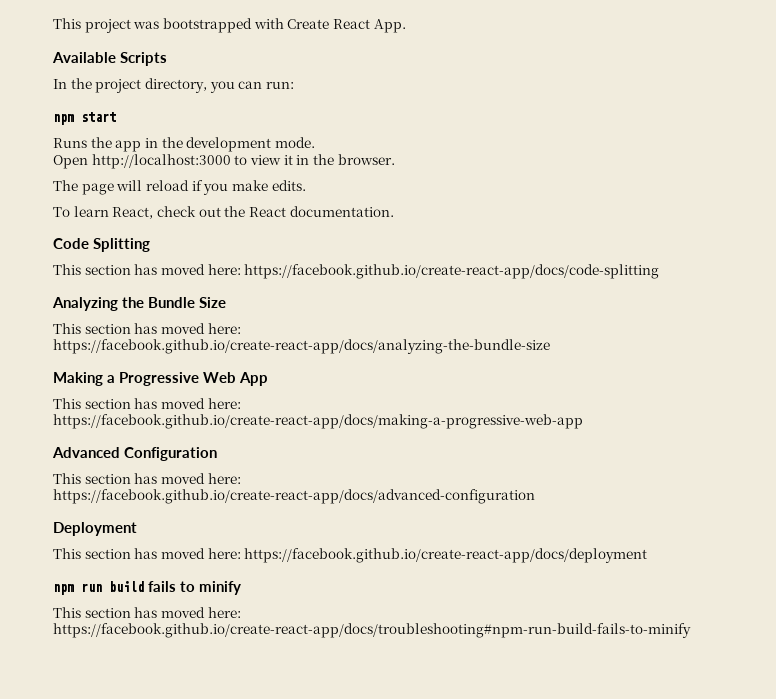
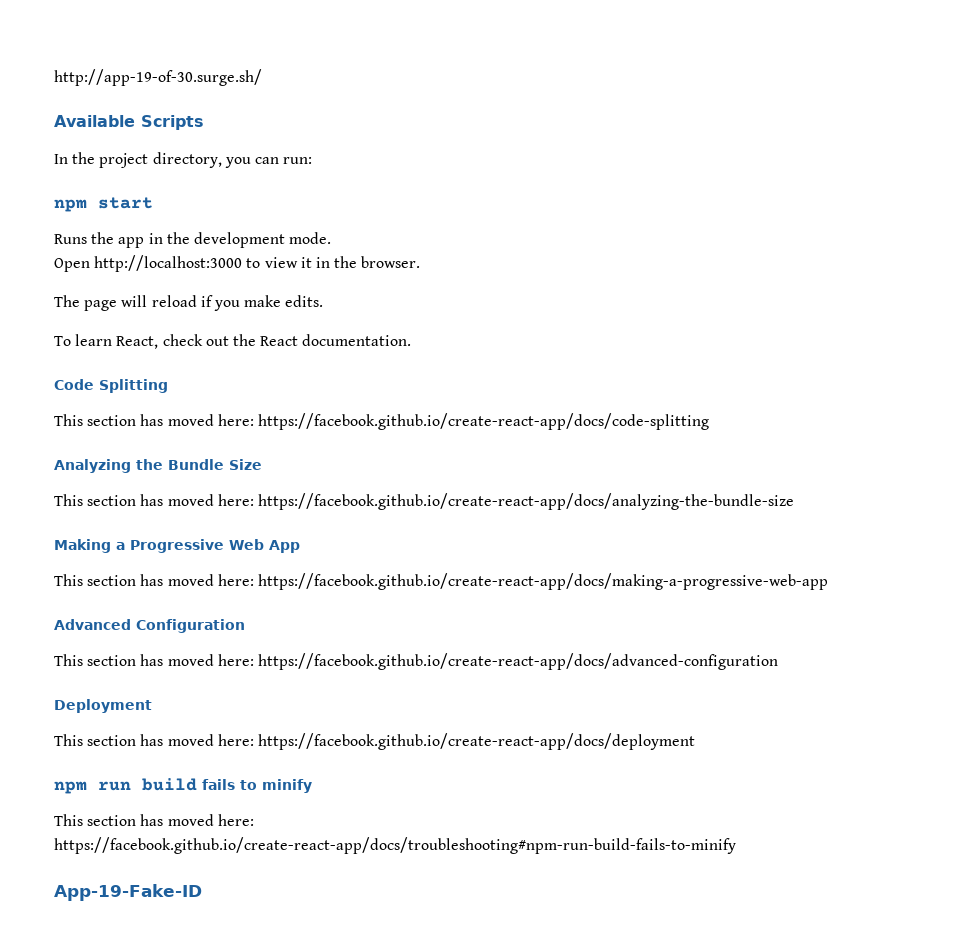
[53,18,406,33] This project was bootstrapped with Create React App. -> [54,69,262,86] http://app-19-of-30.surge.sh/
(691, 630) none -> [54,884,202,901] // App-19-Fake-ID

